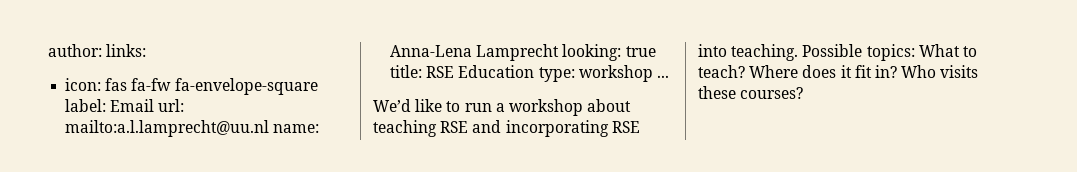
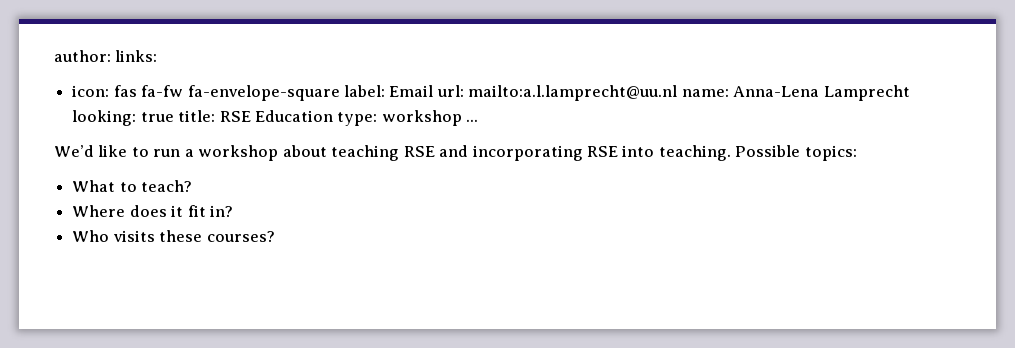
(915, 52) none -> (857, 153) //
(745, 71) none -> (193, 186) //
(897, 71) none -> (233, 211) //

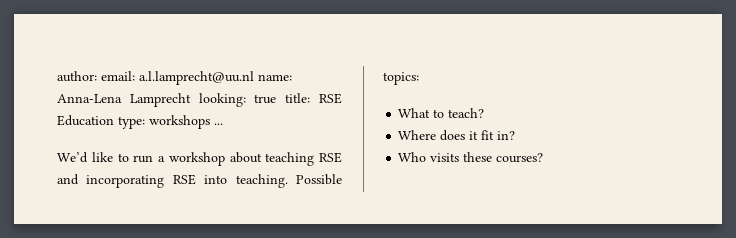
[115,50,158,62] [72,85,678,101] links: // icon: fas fa-fw fa-envelope-square label: Email url: mailto:a.l.lamprecht@uu.nl -> [101,71,254,85] email: a.l.lamprecht@uu.nl
[381,110,462,126] workshop -> [149,115,210,129] workshops

